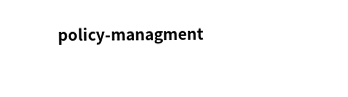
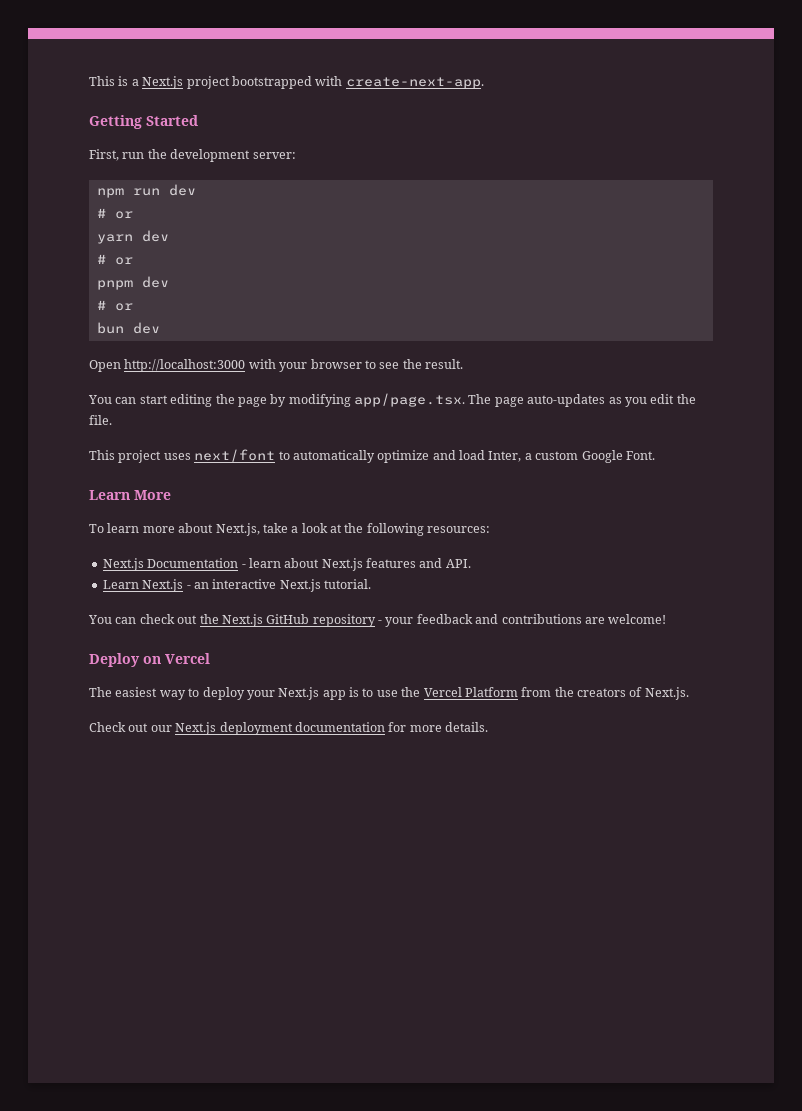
[57,26,204,45] policy-managment -> [89,76,484,89] [89,115,198,129] [89,149,296,162] [96,184,196,198] [96,208,133,219] [96,230,169,244] [96,254,133,265] [96,276,169,290] [96,300,133,311] [96,322,160,334] [89,359,463,372] [88,393,696,407] [89,415,112,425] [89,449,655,463] [89,490,171,500] [89,523,491,536] [102,558,471,571] [102,579,371,592] [88,614,667,627] [89,653,210,667] [89,687,689,700] [89,722,488,735] This is a Next.js project bootstrapped with create-next-app. // Getting Started // First, run the development server: // npm run dev // # or // yarn dev // # or // pnpm dev // # or // bun dev // Open http://localhost:3000 with your browser to see the result. // You can start editing the page by modifying app/page.tsx. The page auto-updates as you edit the file. // This project uses next/font to automatically optimize and load Inter, a custom Google Font. // Learn More // To learn more about Next.js, take a look at the following resources: // Next.js Documentation - learn about Next.js features and API. // Learn Next.js - an interactive Next.js tutorial. // You can check out the Next.js GitHub repository - your feedback and contributions are welcome! // Deploy on Vercel // The easiest way to deploy your Next.js app is to use the Vercel Platform from the creators of Next.js. // Check out our Next.js deployment documentation for more details.

